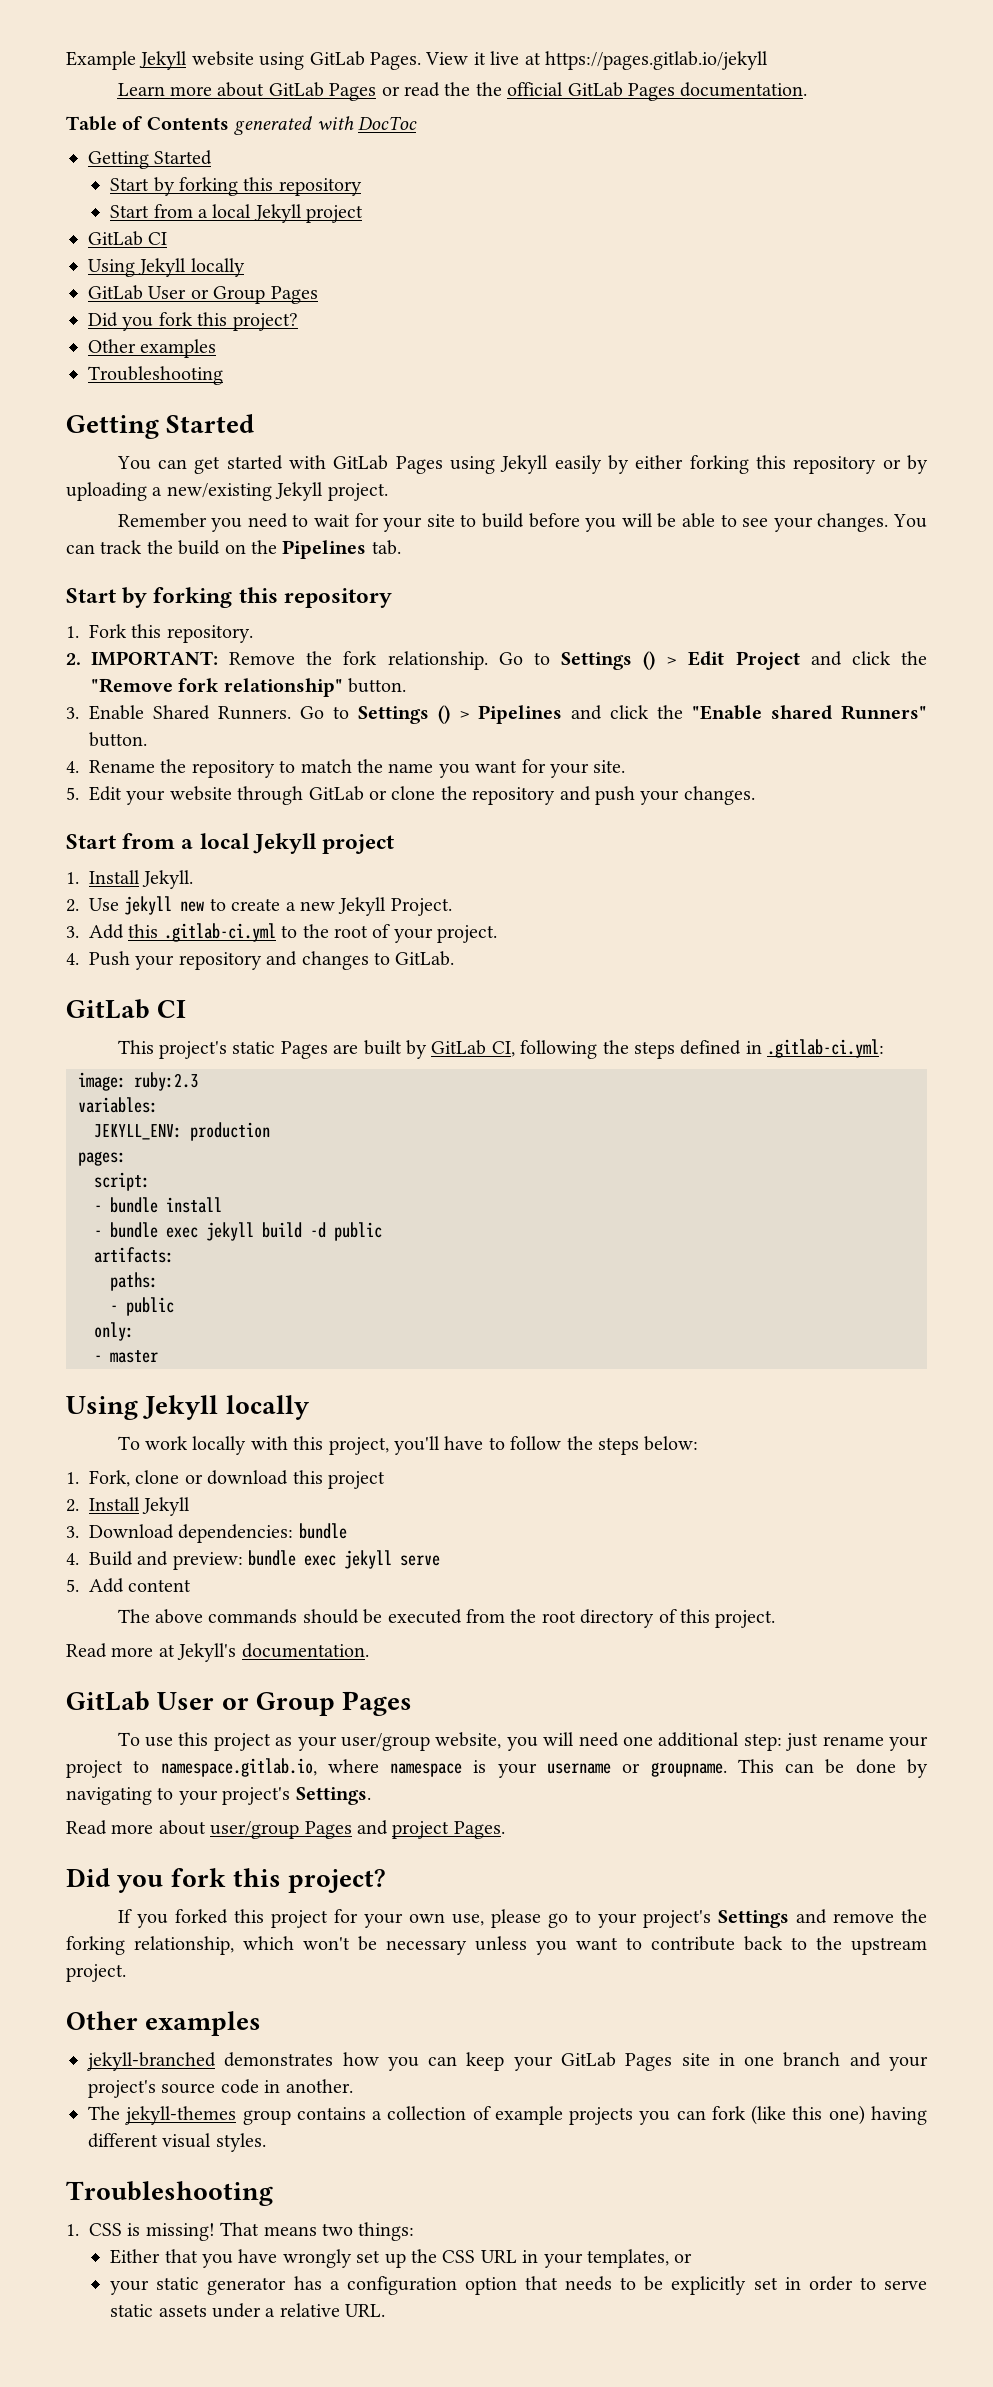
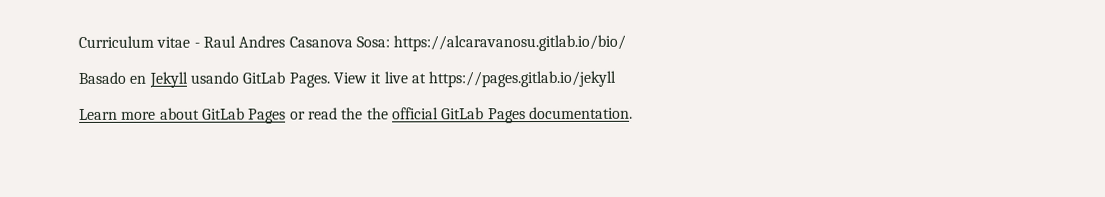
[66,51,305,70] Example Jekyll website using -> [78,34,627,52] [78,71,239,88] Curriculum vitae - Raul Andres Casanova Sosa: https://alcaravanosu.gitlab.io/bio/ // Basado en Jekyll usando
[66,116,417,135] [88,150,213,169] [110,177,362,196] [110,204,364,223] [88,231,168,246] [88,258,245,277] [88,285,318,304] [88,312,298,331] [88,339,217,358] [88,366,223,385] [66,414,255,439] [116,455,929,474] [66,482,388,501] [117,513,928,532] [66,540,401,559] [66,587,392,608] [66,624,253,643] [66,651,927,670] [91,678,407,697] [66,705,928,724] [89,732,147,747] [66,759,626,778] [66,786,755,805] [66,833,395,854] [66,870,194,889] [66,896,452,916] [66,923,498,943] [66,951,455,970] [66,999,187,1019] [117,1039,885,1059] [78,1072,198,1091] [78,1097,158,1113] [94,1122,270,1141] [78,1151,126,1166] [94,1172,150,1191] [94,1197,222,1213] [94,1222,382,1241] [94,1247,174,1263] [110,1272,158,1291] [110,1297,174,1316] [94,1322,134,1341] [94,1350,158,1363] [66,1395,309,1420] [117,1436,699,1455] [66,1470,385,1489] [66,1497,191,1516] [66,1523,347,1543] [66,1550,441,1570] [66,1578,192,1593] [117,1609,776,1628] [66,1643,369,1662] [66,1691,413,1716] [117,1732,929,1751] [66,1758,929,1778] [66,1787,371,1805] [66,1820,505,1839] [66,1868,387,1893] [117,1909,928,1928] [66,1936,927,1955] [66,1964,126,1982] [66,2011,262,2036] [87,2052,929,2071] [88,2079,353,2098] [88,2105,927,2125] [88,2133,266,2152] [66,2181,273,2206] [66,2222,415,2241] [110,2249,693,2268] [110,2276,927,2295] [110,2303,386,2318] // Table of Contents generated with DocToc // Getting Started // Start by forking this repository // Start from a local Jekyll project // GitLab CI // Using Jekyll locally // GitLab User or Group Pages // Did you fork this project? // Other examples // Troubleshooting // Getting Started // You can get started with GitLab Pages using Jekyll easily by either forking this repository or by uploading a new/existing Jekyll project. // Remember you need to wait for your site to build before you will be able to see your changes. You can track the build on the Pipelines tab. // Start by forking this repository // 1. Fork this repository. // 2. IMPORTANT: Remove the fork relationship. Go to Settings () > Edit Project and click the "Remove fork relationship" button. // 3. Enable Shared Runners. Go to Settings () > Pipelines and click the "Enable shared Runners" button. // 4. Rename the repository to match the name you want for your site. // 5. Edit your website through GitLab or clone the repository and push your changes. // Start from a local Jekyll project // 1. Install Jekyll. // 2. Use jekyll new to create a new Jekyll Project. // 3. Add this .gitlab-ci.yml to the root of your project. // 4. Push your repository and changes to GitLab. // GitLab CI // This project's static Pages are built by GitLab CI, following the steps defined in .gitlab-ci.yml: // image: ruby:2.3 // variables: // JEKYLL_ENV: production // pages: // script: // - bundle install // - bundle exec jekyll build -d public // artifacts: // paths: // - public // only: // - master // Using Jekyll locally // To work locally with this project, you'll have to follow the steps below: // 1. Fork, clone or download this project // 2. Install Jekyll // 3. Download dependencies: bundle // 4. Build and preview: bundle exec jekyll serve // 5. Add content // The above commands should be executed from the root directory of this project. // Read more at Jekyll's documentation. // GitLab User or Group Pages // To use this project as your user/group website, you will need one additional step: just rename your project to namespace.gitlab.io, where namespace is your username or groupname. This can be done by navigating to your project's Settings. // Read more about user/group Pages and project Pages. // Did you fork this project? // If you forked this project for your own use, please go to your project's Settings and remove the forking relationship, which won't be necessary unless you want to contribute back to the upstream project. // Other examples // jekyll-branched demonstrates how you can keep your GitLab Pages site in one branch and your project's source code in another. // The jekyll-themes group contains a collection of example projects you can fork (like this one) having different visual styles. // Troubleshooting // 1. CSS is missing! That means two things: // Either that you have wrongly set up the CSS URL in your templates, or // your static generator has a configuration option that needs to be explicitly set in order to serve static assets under a relative URL. -> (633, 113) none

